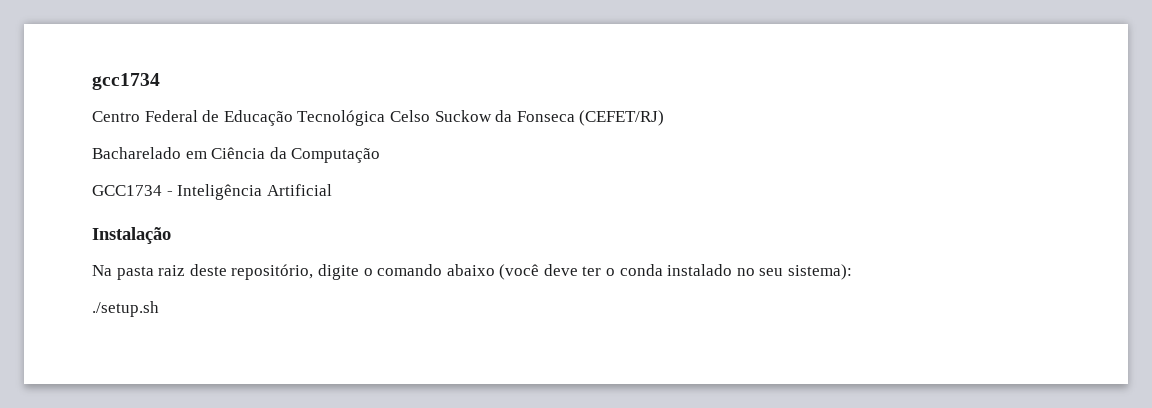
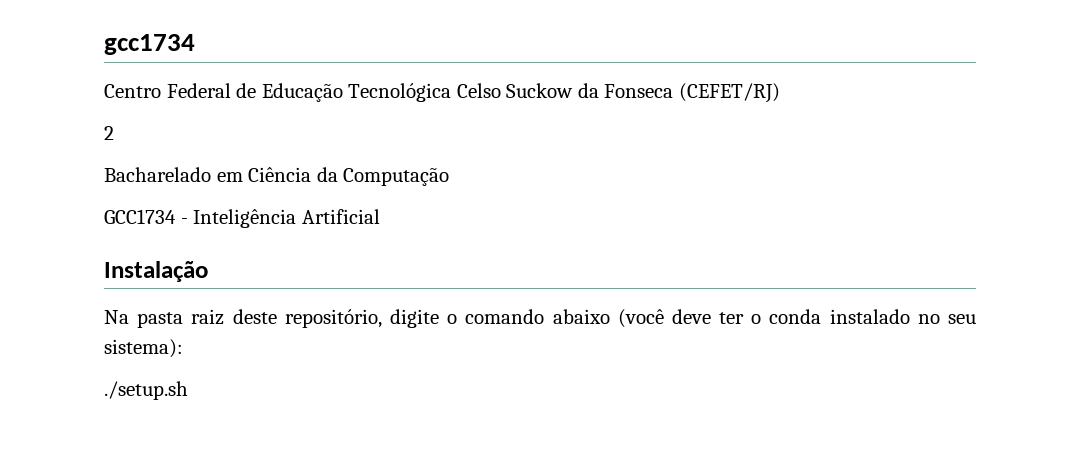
(665, 118) none -> [104,126,114,140] // 2

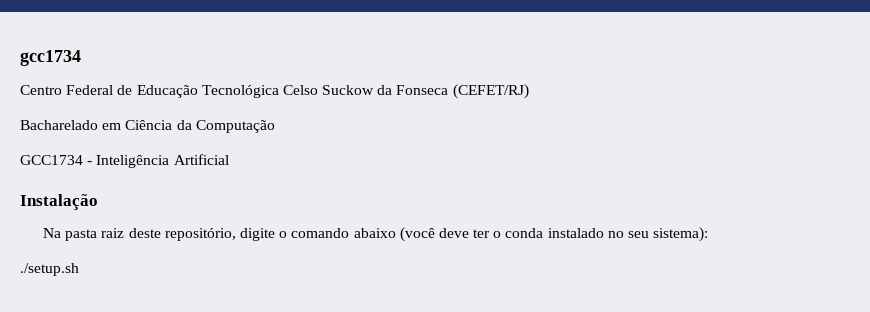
[104,126,114,140] // 2 -> (529, 91) none

